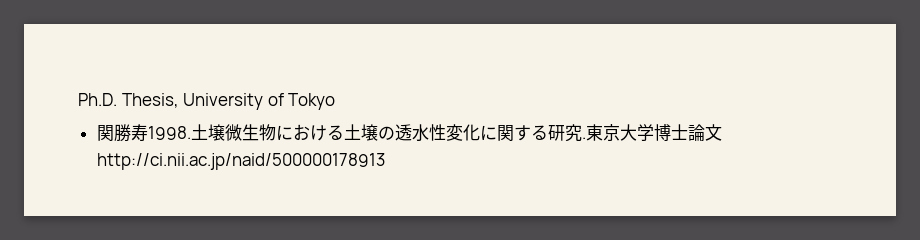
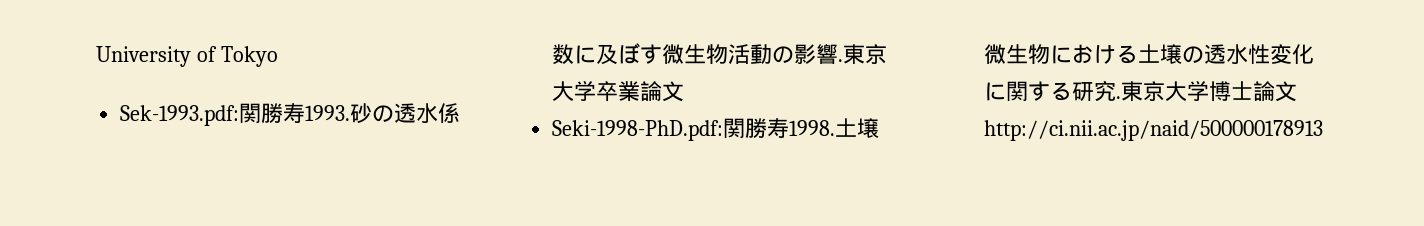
[78,93,179,108] Ph.D. Thesis, -> (96, 56) none
(336, 101) none -> [120,103,461,126] [552,43,888,65] [552,81,685,102] [552,120,724,141] Sek-1993.pdf:関勝寿1993.砂の透水係数に及ぼす微生物活動の影響.東京大学卒業論文 // Seki-1998-PhD.pdf:

